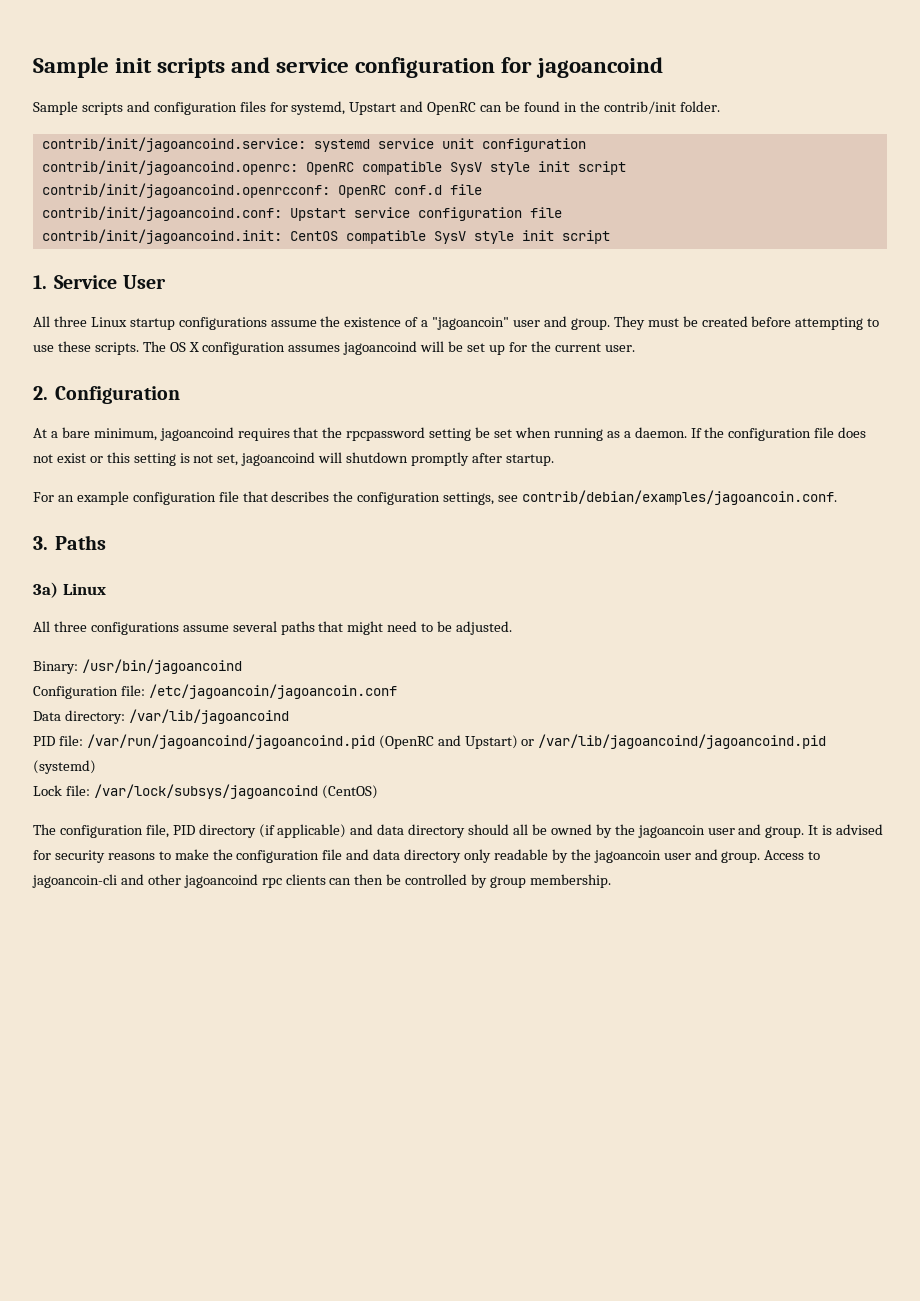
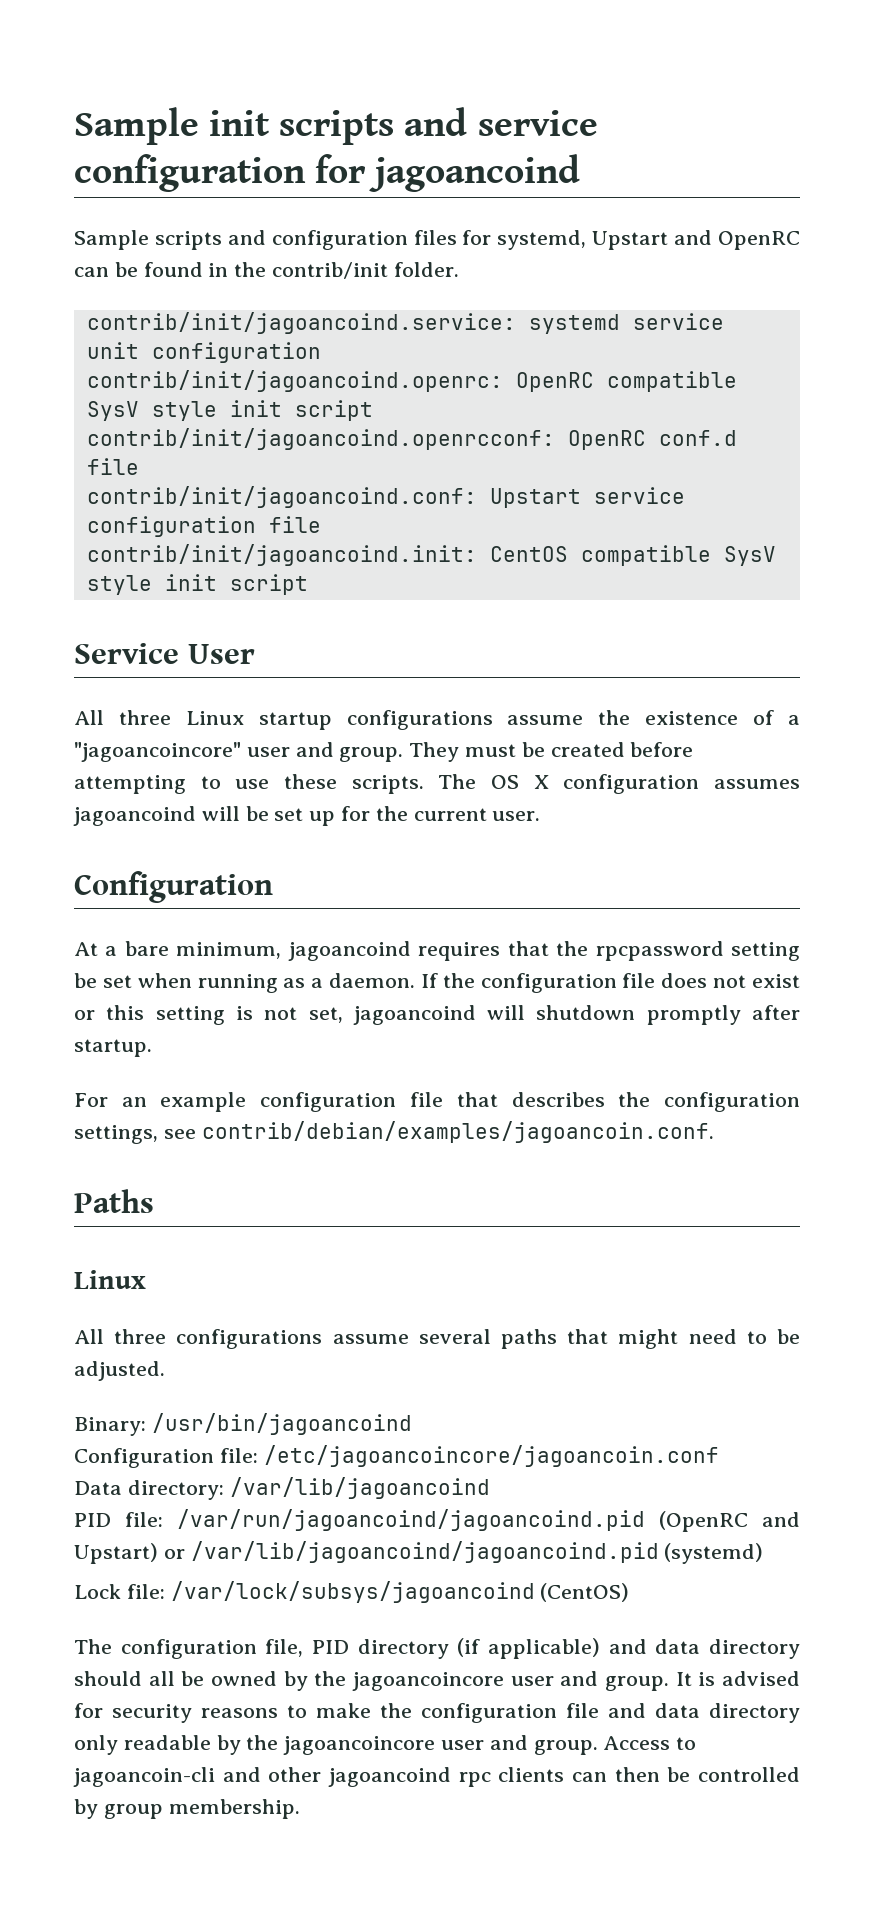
[33,275,47,289] 1. -> (308, 584) none
[432,317,510,330] "jagoancoin" -> [74,742,241,762] "jagoancoincore"
[33,386,48,400] 2. -> (541, 816) none
[33,536,48,550] 3. -> (714, 1132) none
[33,582,58,598] 3a) -> (154, 1201) none
[148,684,397,699] /etc/jagoancoin/jagoancoin.conf -> [263,1445,719,1467] /etc/jagoancoincore/jagoancoin.conf
[637,825,705,838] jagoancoin -> [351,1672,504,1691] jagoancoincore
[593,850,661,863] jagoancoin -> [283,1736,436,1755] jagoancoincore

